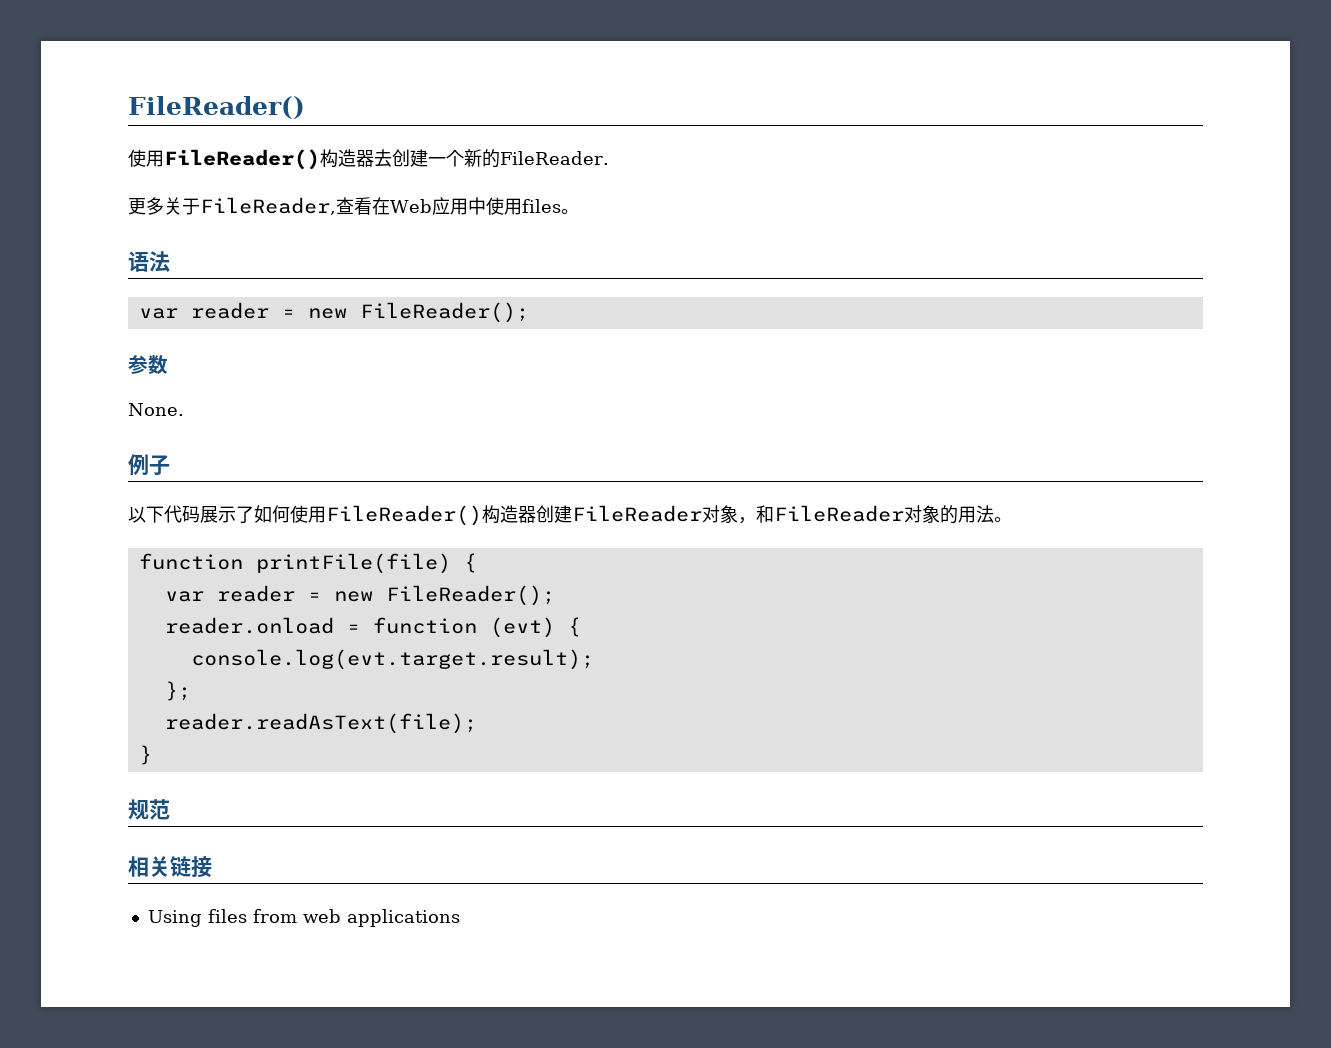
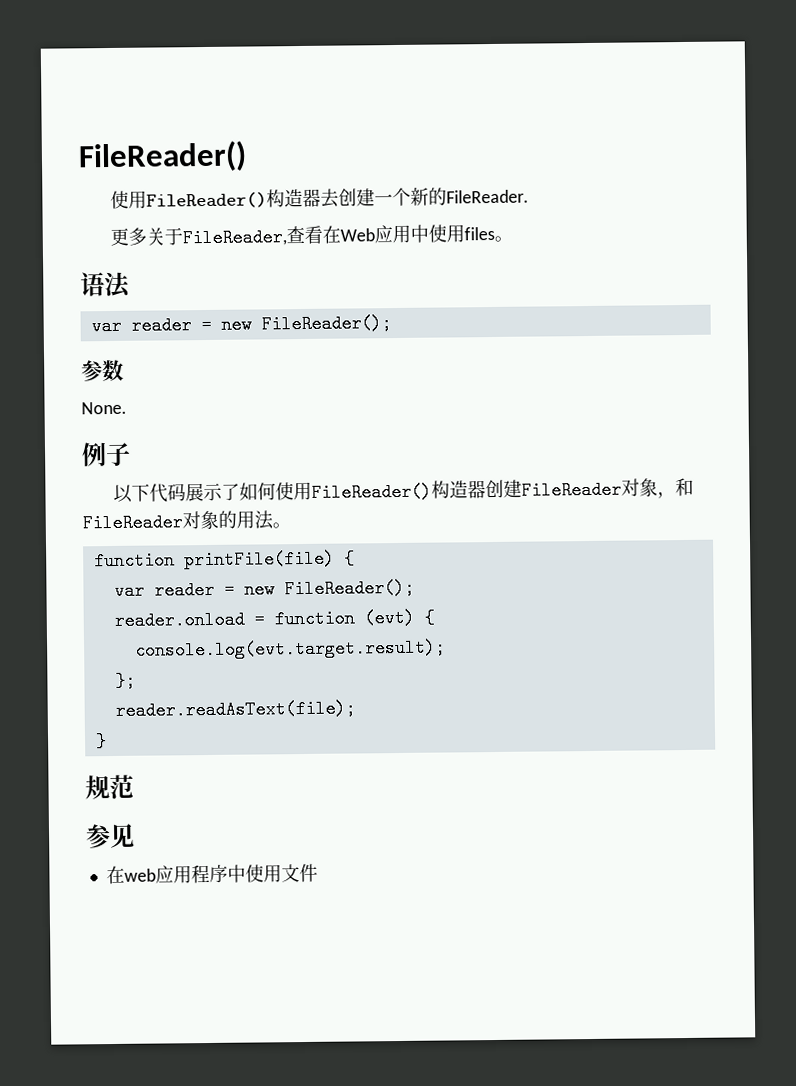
[128,856,212,878] [147,909,460,927] 相关链接 // Using files from web applications -> [85,823,135,849] [105,863,318,885] 参见 // 在web应用程序中使用文件

